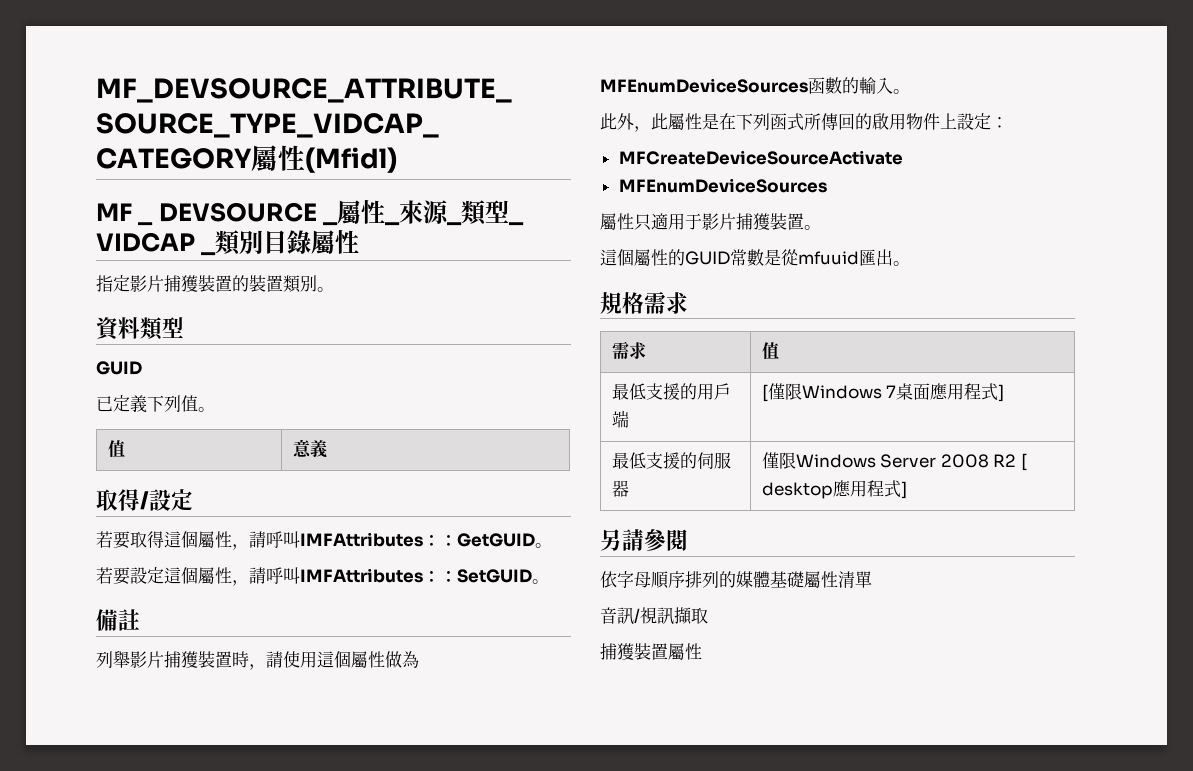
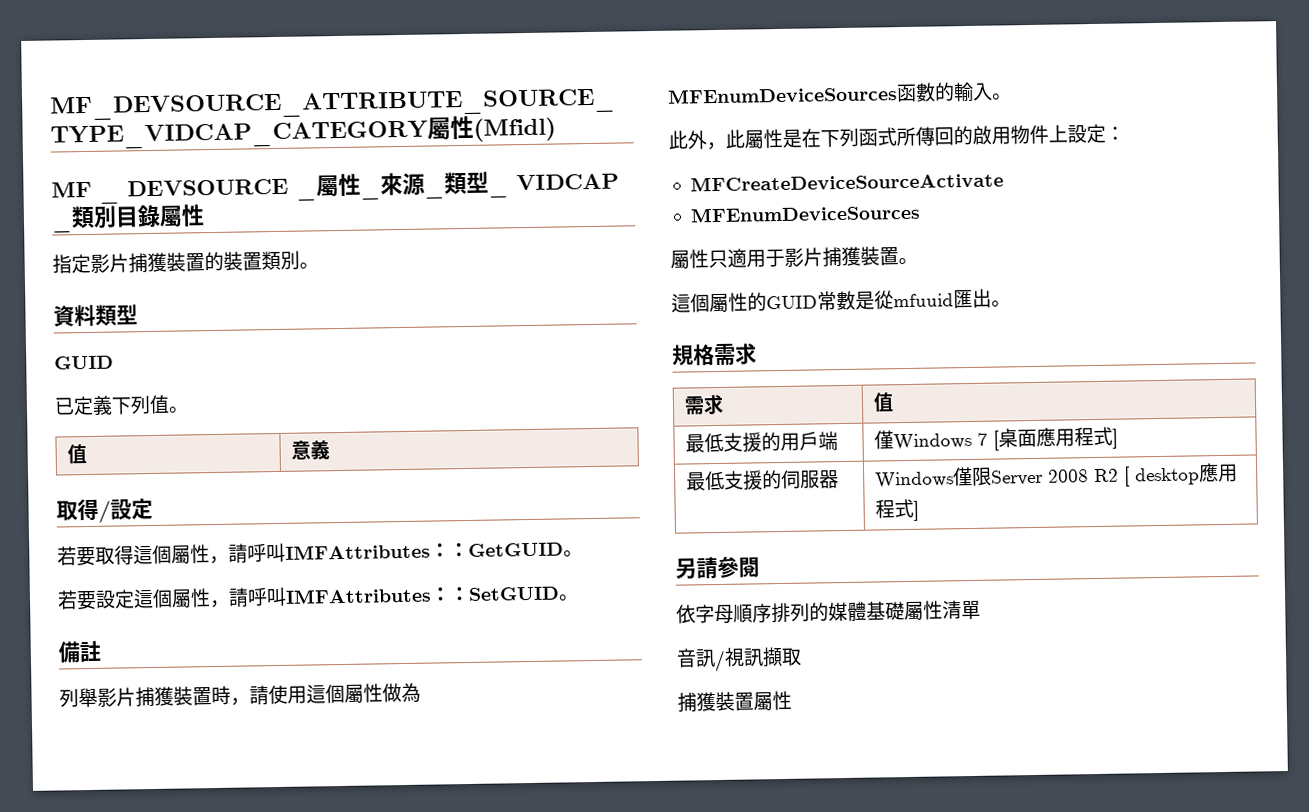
[761,383,802,402] [僅限 -> [873,430,894,450] 僅
(897, 391) none -> [992,430,999,451] [
[761,452,876,469] 僅限Windows -> [874,466,992,489] Windows僅限

